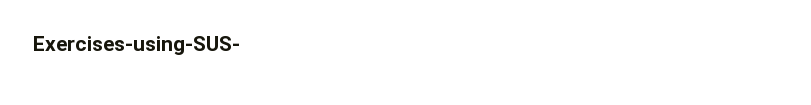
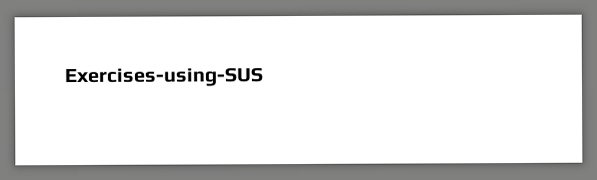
[33,36,240,55] Exercises-using-SUS- -> [64,67,263,88] Exercises-using-SUS

